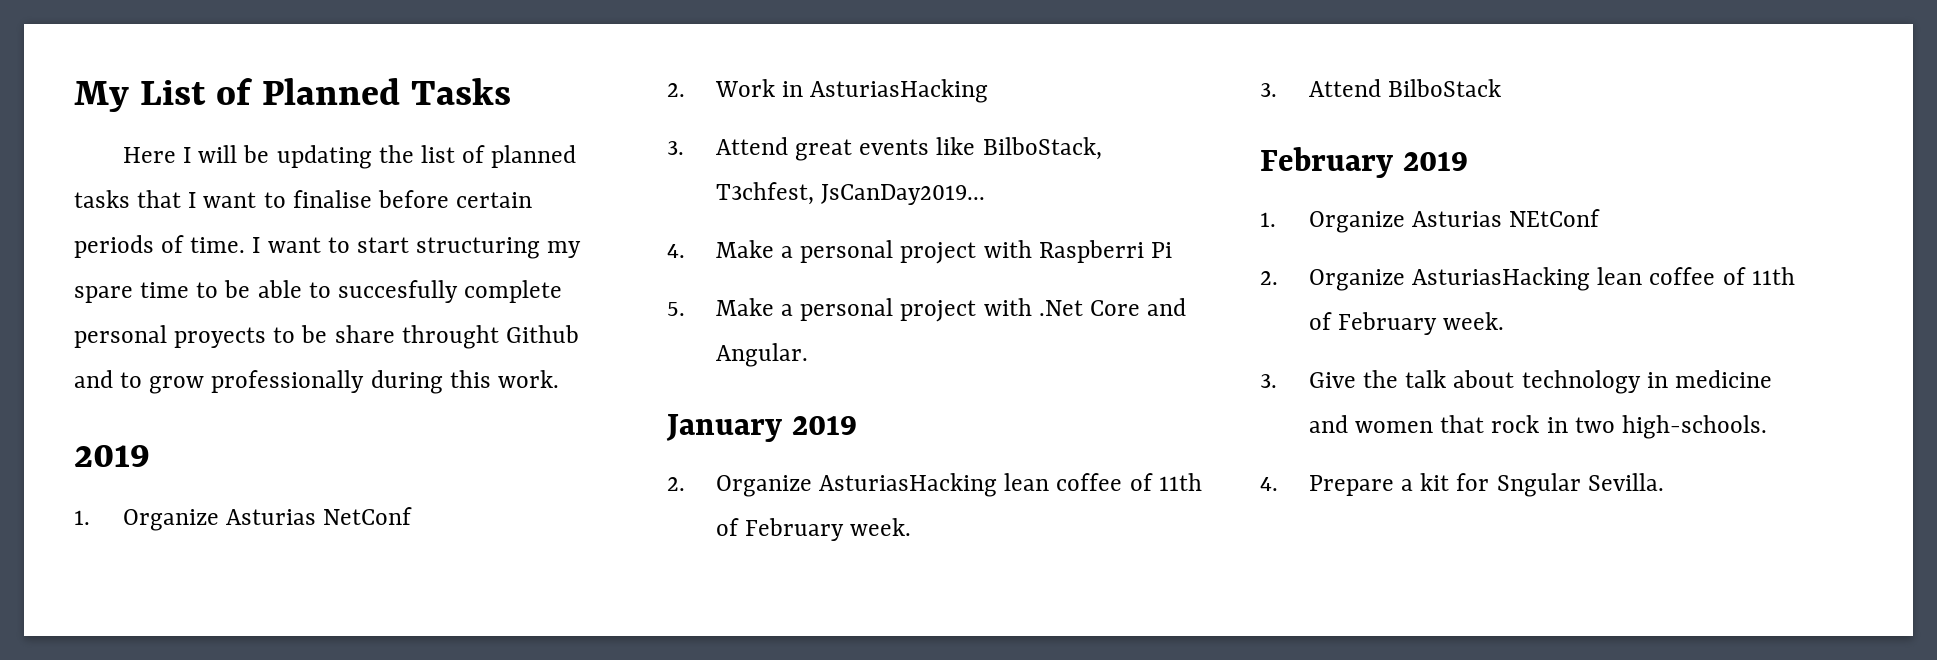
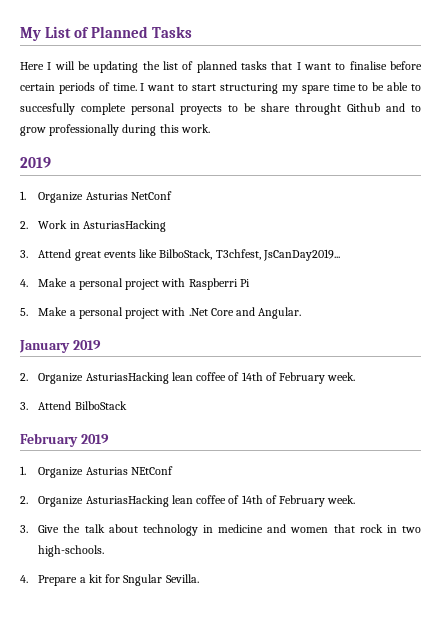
[1158,473,1202,491] 11th -> [241,372,263,381] 14th
[1751,267,1795,285] 11th -> [241,495,263,504] 14th

